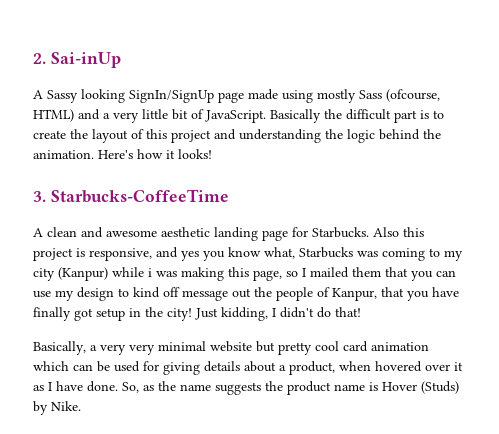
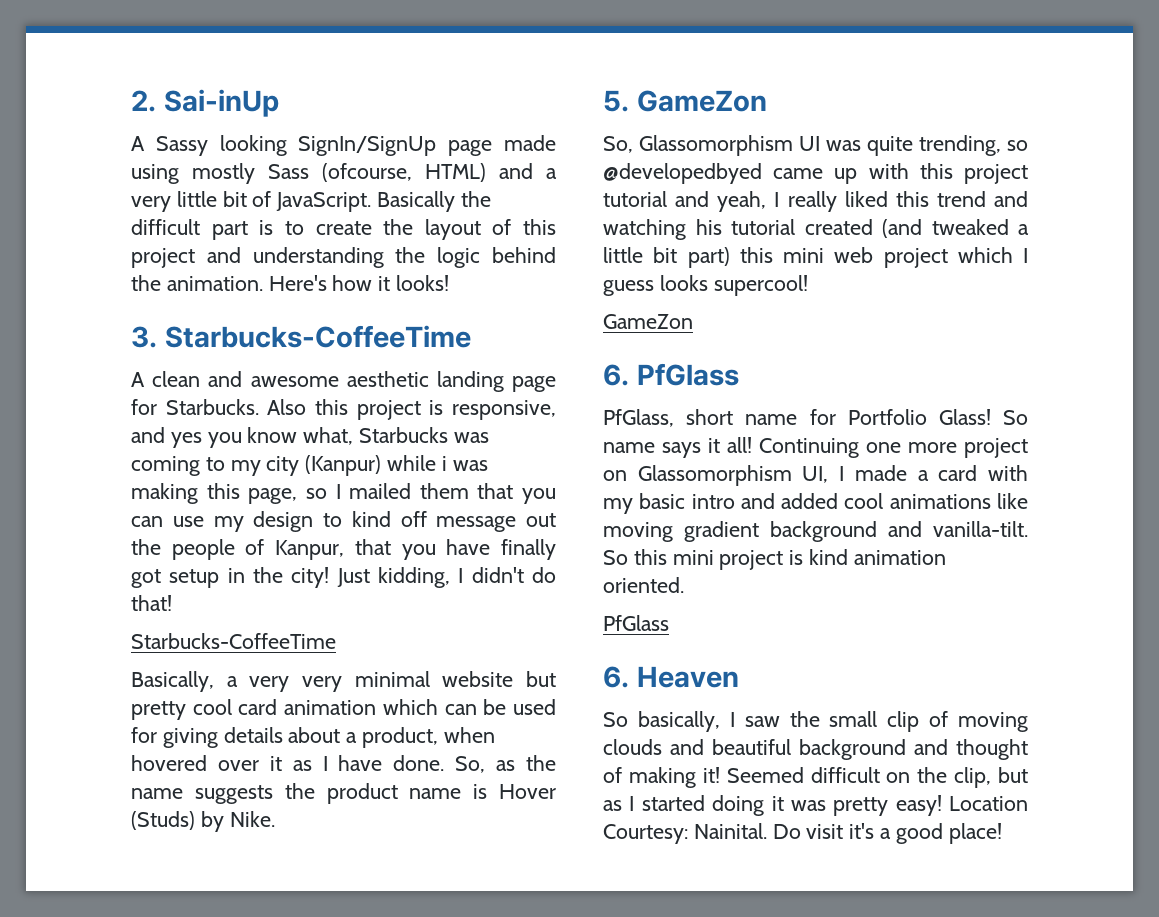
(361, 312) none -> [131,633,336,649] // Starbucks-CoffeeTime
(81, 406) none -> [603,90,767,112] [603,135,1028,156] [603,163,1028,184] [603,191,1028,212] [603,219,1029,240] [603,247,1028,268] [603,275,808,296] [603,314,693,329] [603,363,739,386] [603,409,1028,427] [603,437,1028,458] [603,465,1028,486] [603,493,1028,514] [603,521,1028,542] [603,549,946,570] [603,577,684,593] [603,615,669,631] [603,666,739,688] [603,711,1028,732] [603,739,1028,760] [603,767,1028,788] [603,795,1028,816] [603,823,1002,844] // 5. GameZon // So, Glassomorphism UI was quite trending, so @developedbyed came up with this project tutorial and yeah, I really liked this trend and watching his tutorial created (and tweaked a little bit part) this mini web project which I guess looks supercool! // GameZon // 6. PfGlass // PfGlass, short name for Portfolio Glass! So name says it all! Continuing one more project on Glassomorphism UI, I made a card with my basic intro and added cool animations like moving gradient background and vanilla-tilt. So this mini project is kind animation oriented. // PfGlass // 6. Heaven // So basically, I saw the small clip of moving clouds and beautiful background and thought of making it! Seemed difficult on the clip, but as I started doing it was pretty easy! Location Courtesy: Nainital. Do visit it's a good place!

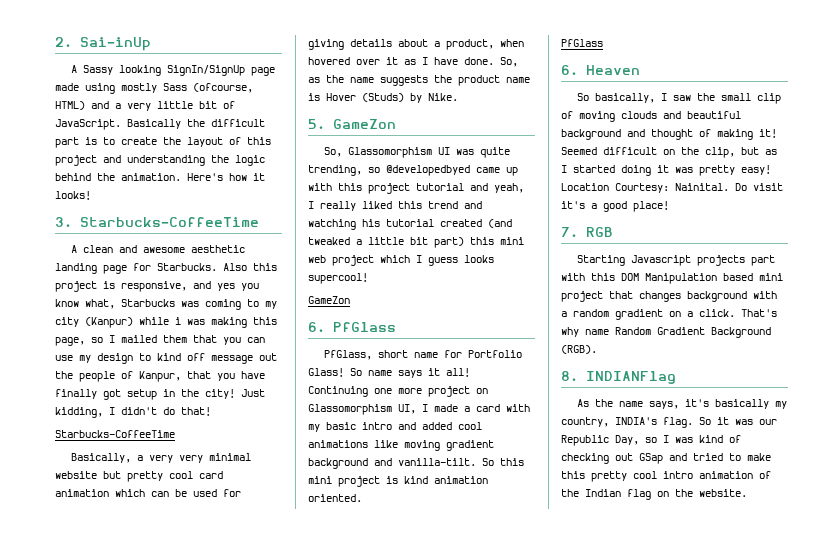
(1002, 833) none -> [561,227,613,237] [577,255,776,266] [561,273,783,284] [561,291,777,302] [561,309,777,320] [561,327,771,338] [561,345,597,354] [561,371,676,384] [577,399,788,409] [561,417,777,428] [561,435,741,446] [561,453,771,464] [561,471,771,482] [561,489,747,500] // 7. RGB // Starting Javascript projects part with this DOM Manipulation based mini project that changes background with a random gradient on a click. That's why name Random Gradient Background (RGB). // 8. INDIANFlag // As the name says, it's basically my country, INDIA's flag. So it was our Republic Day, so I was kind of checking out GSap and tried to make this pretty cool intro animation of the Indian flag on the website.

